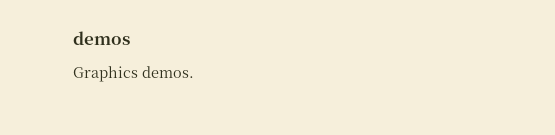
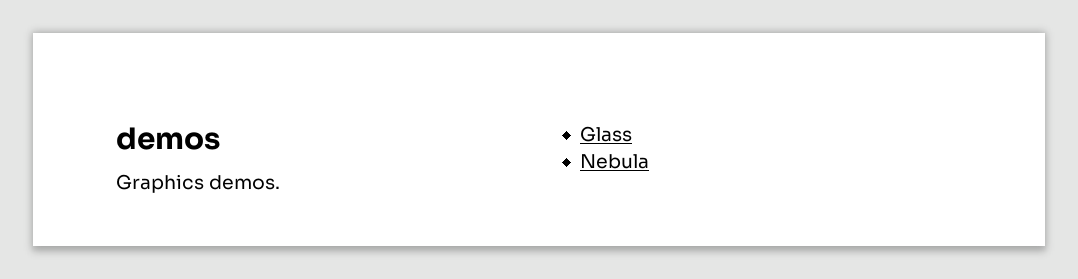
(194, 72) none -> [579,126,632,142] [579,154,649,169] // Glass // Nebula

